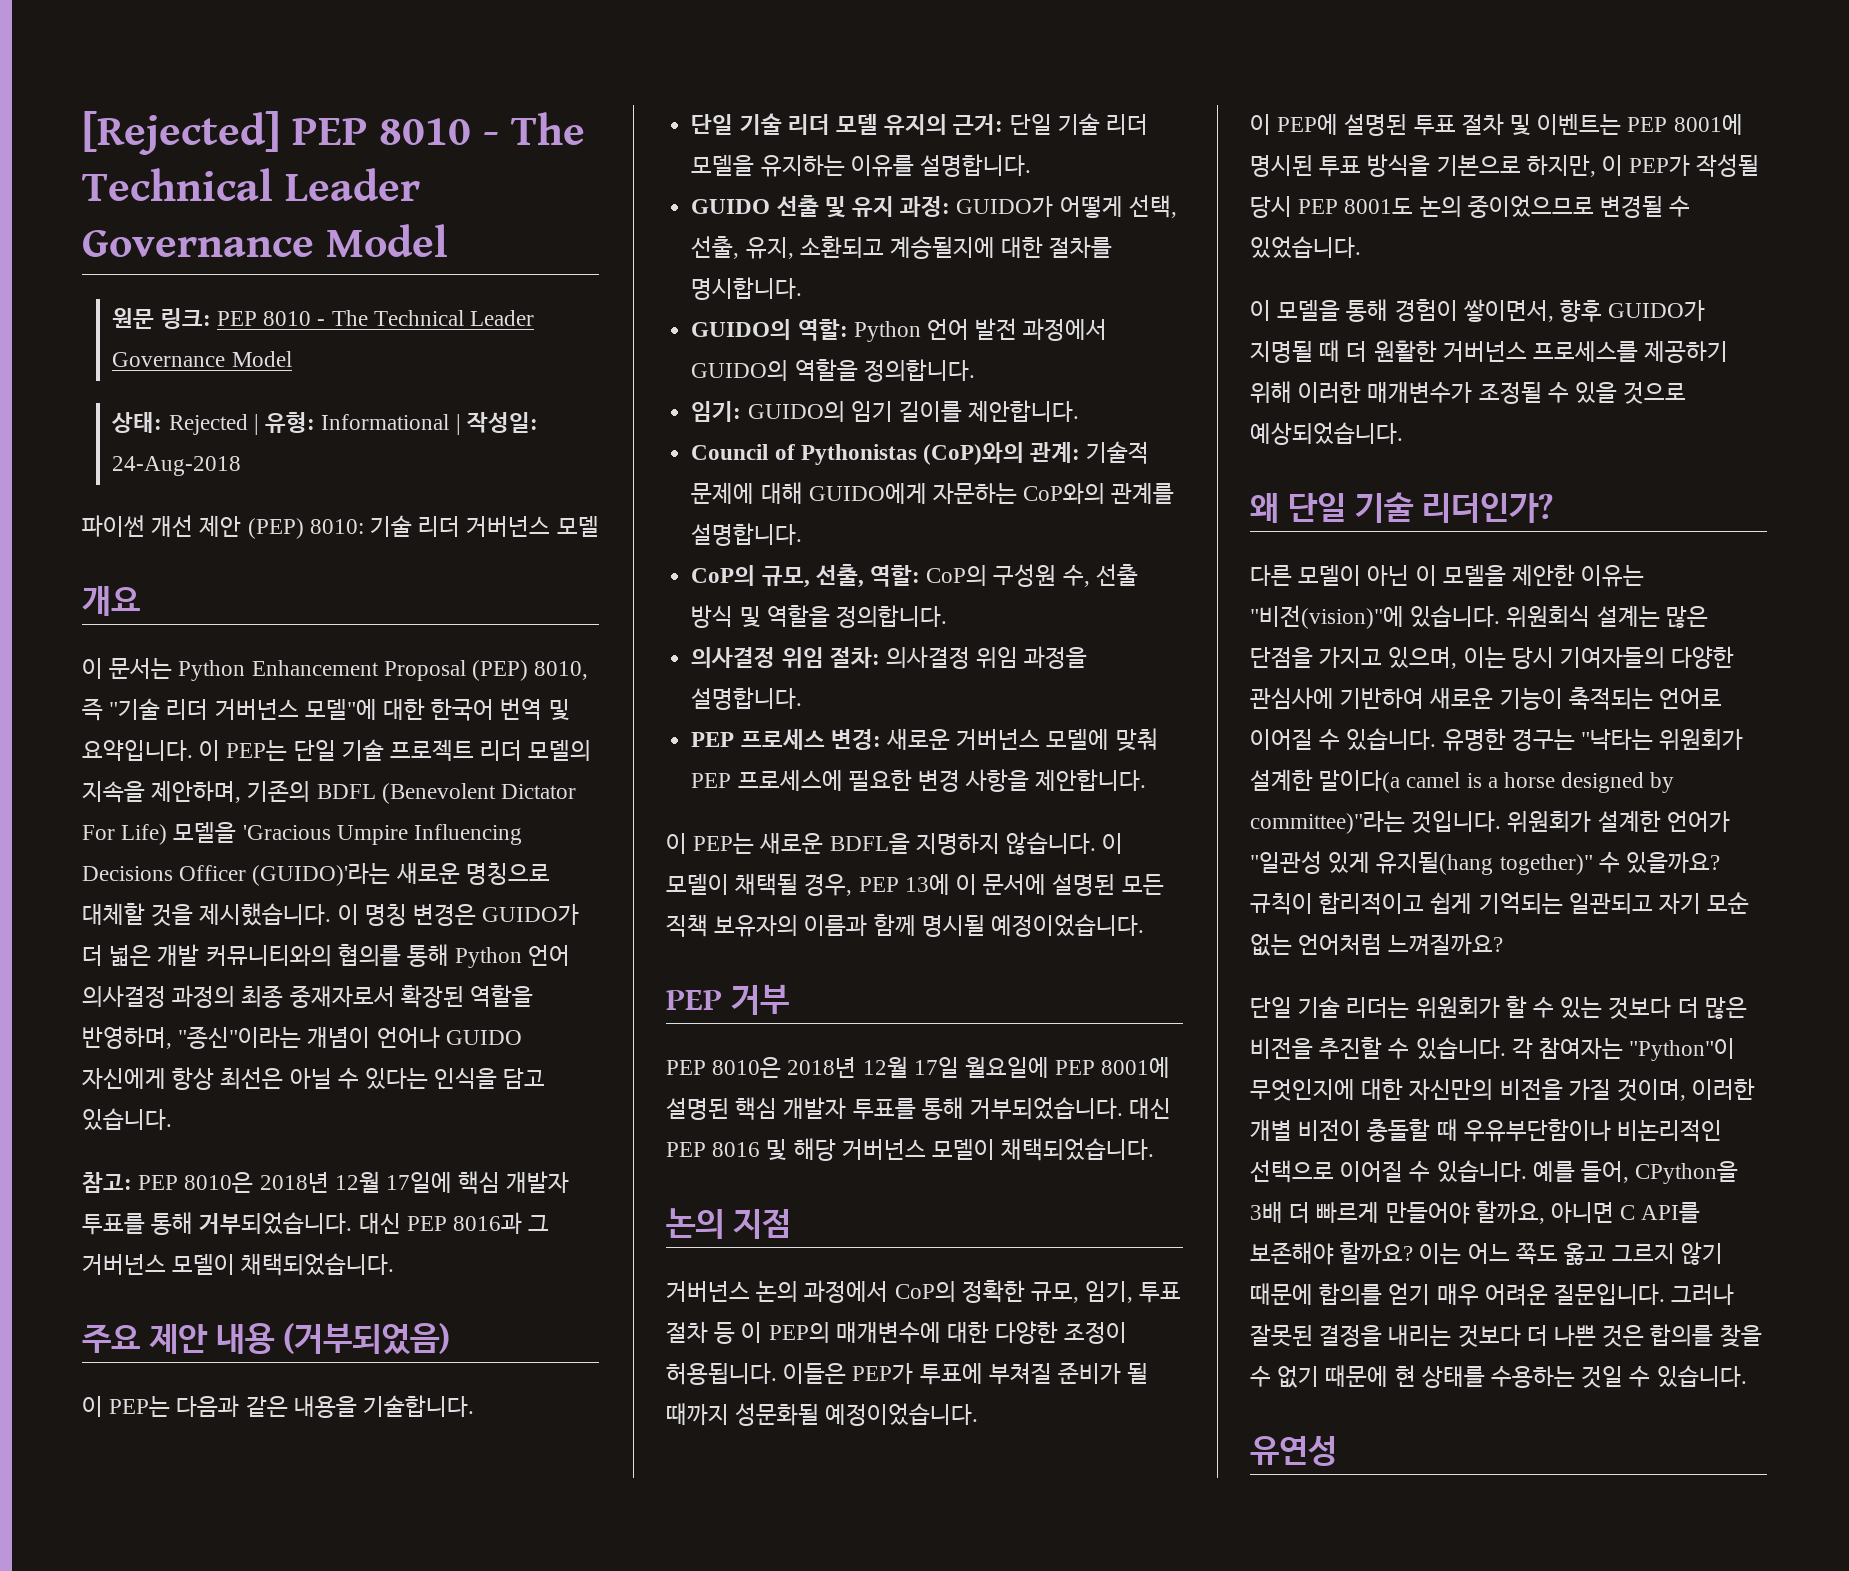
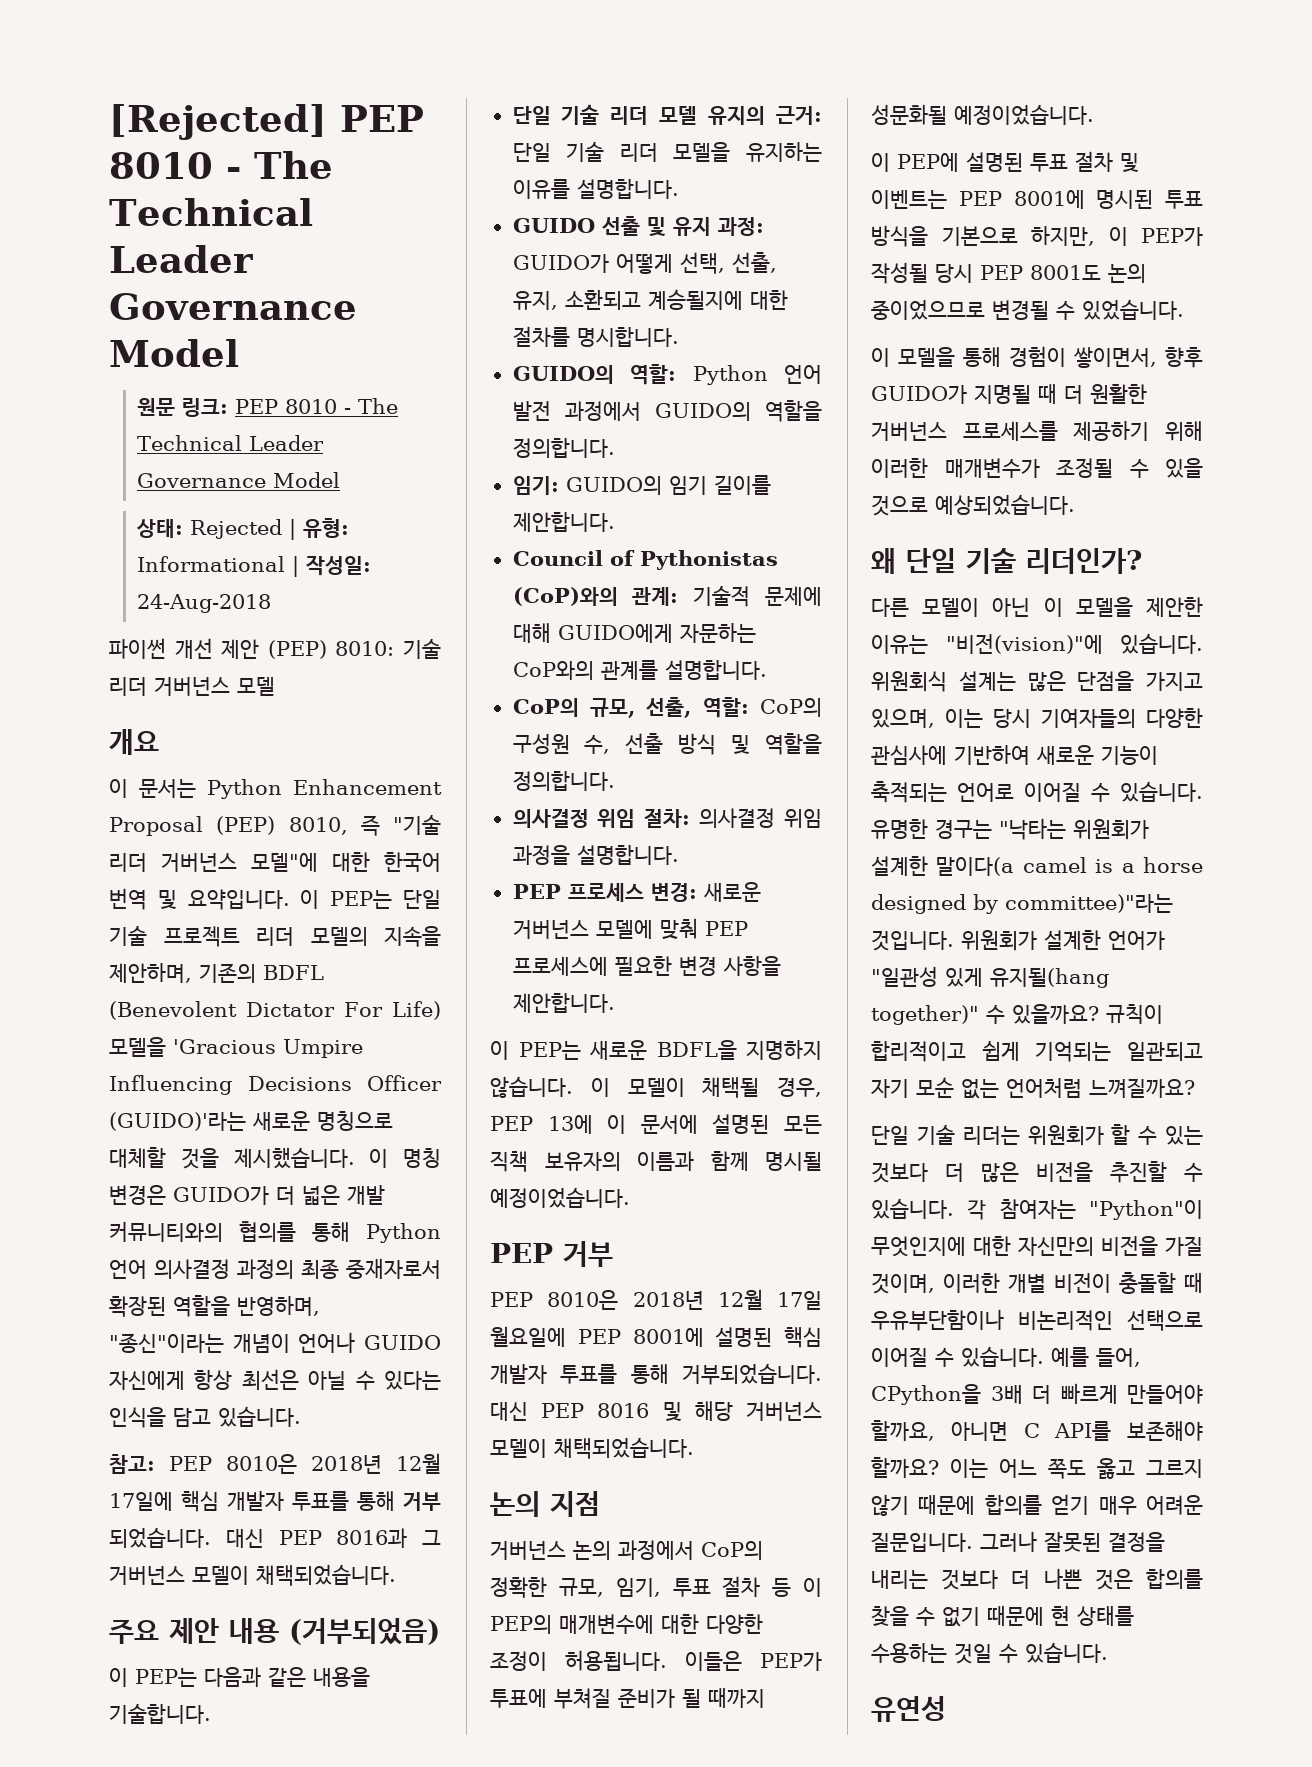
[199,1212,353,1234] 거부되었습니다. -> [403,1492,441,1511] [109,1527,211,1548] 거부 되었습니다.

